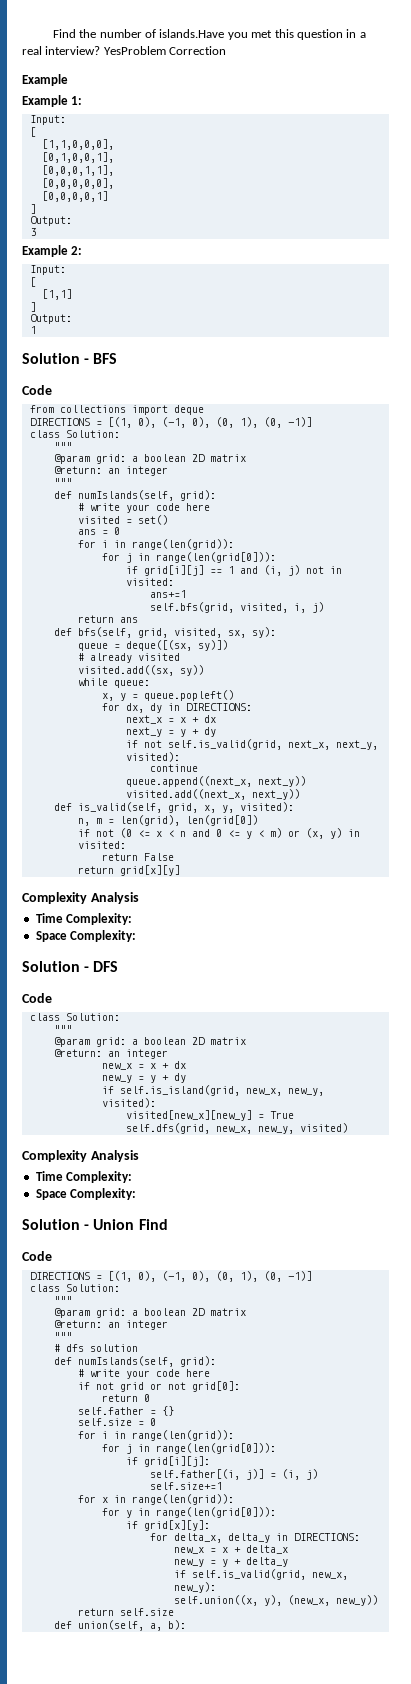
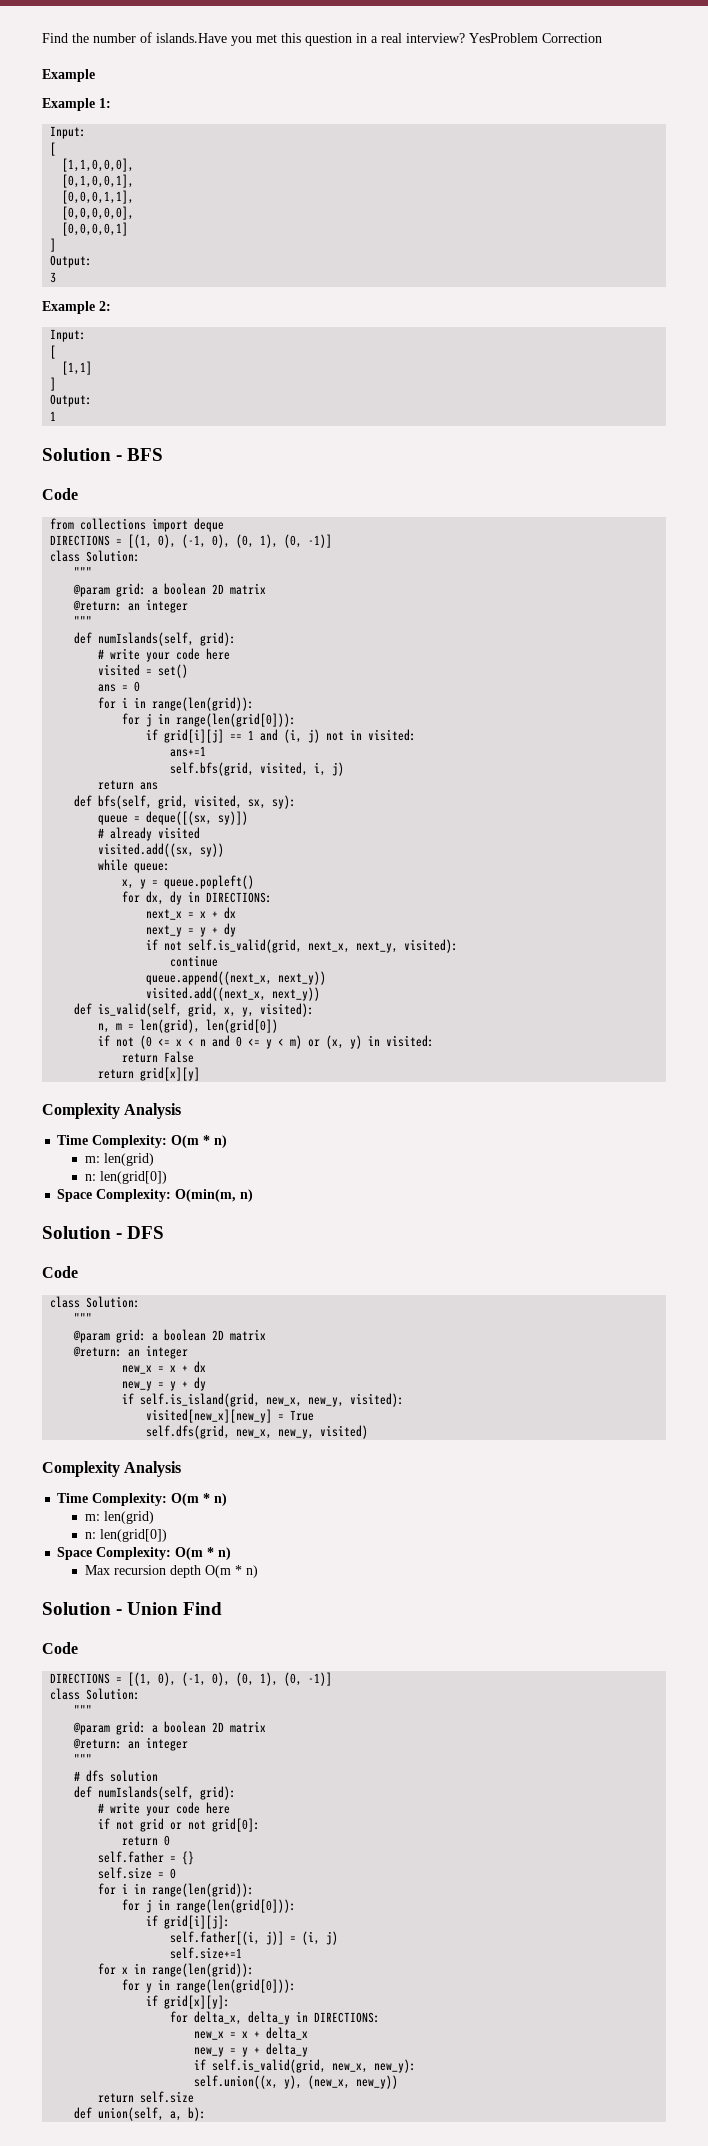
[35,930,137,942] // Space Complexity: -> [171,1135,228,1148] [84,1153,154,1166] [84,1171,167,1184] [57,1189,254,1202] O(m * n) // m: len(grid) // n: len(grid[0]) // Space Complexity: O(min(m, n)
[35,1188,137,1200] // Space Complexity: -> [171,1493,228,1506] [84,1511,154,1524] [84,1529,167,1542] [57,1547,232,1560] [84,1565,258,1578] O(m * n) // m: len(grid) // n: len(grid[0]) // Space Complexity: O(m * n) // Max recursion depth O(m * n)

